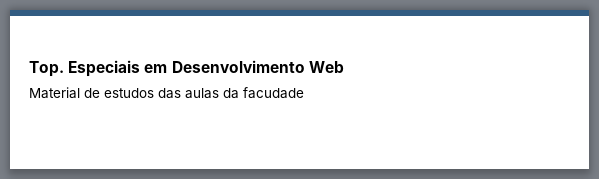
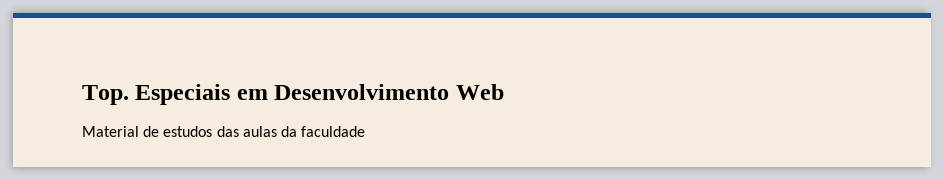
[243,87,304,99] facudade -> [301,126,366,137] faculdade

